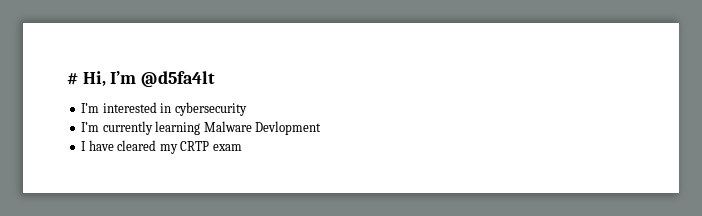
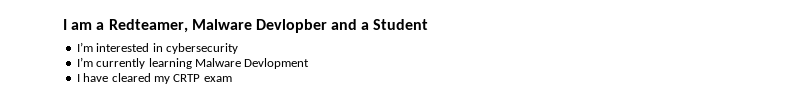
[67,71,216,88] # Hi, I’m @d5fa4lt -> [63,19,429,33] I am a Redteamer, Malware Devlopber and a Student

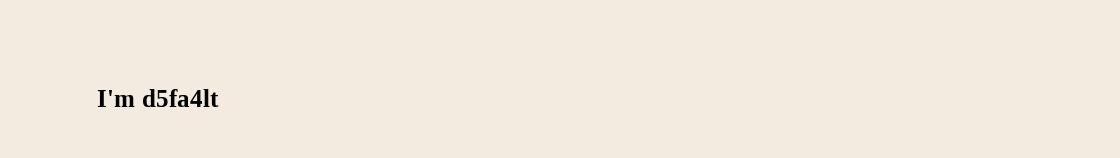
[63,19,429,33] [76,42,238,54] [76,57,310,69] [76,73,232,84] I am a Redteamer, Malware Devlopber and a Student // I’m interested in cybersecurity // I’m currently learning Malware Devlopment // I have cleared my CRTP exam -> [97,89,219,107] I'm d5fa4lt

